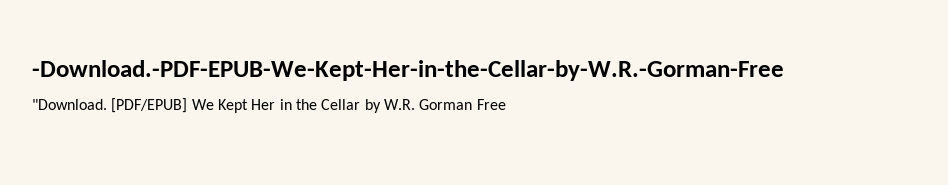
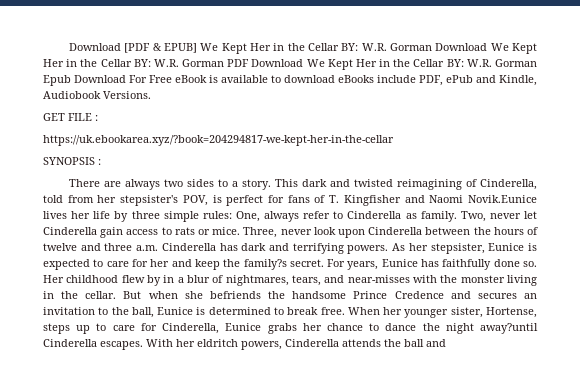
[32,60,784,81] [32,98,506,113] -Download.-PDF-EPUB-We-Kept-Her-in-the-Cellar-by-W.R.-Gorman-Free // "Download. [PDF/EPUB] We Kept Her in the Cellar by W.R. Gorman Free -> [69,43,537,54] [43,59,538,70] [43,75,537,86] [43,91,151,99] [43,113,98,121] [43,135,394,146] [43,157,101,165] [69,179,537,190] [43,195,538,206] [43,211,537,222] [43,227,538,238] [43,243,537,254] [43,259,537,270] [43,275,537,286] [43,291,537,299] [43,307,537,318] [43,323,538,334] [43,339,446,350] Download [PDF & EPUB] We Kept Her in the Cellar BY: W.R. Gorman Download We Kept Her in the Cellar BY: W.R. Gorman PDF Download We Kept Her in the Cellar BY: W.R. Gorman Epub Download For Free eBook is available to download eBooks include PDF, ePub and Kindle, Audiobook Versions. // GET FILE : // https://uk.ebookarea.xyz/?book=204294817-we-kept-her-in-the-cellar // SYNOPSIS : // There are always two sides to a story. This dark and twisted reimagining of Cinderella, told from her stepsister's POV, is perfect for fans of T. Kingfisher and Naomi Novik.Eunice lives her life by three simple rules: One, always refer to Cinderella as family. Two, never let Cinderella gain access to rats or mice. Three, never look upon Cinderella between the hours of twelve and three a.m. Cinderella has dark and terrifying powers. As her stepsister, Eunice is expected to care for her and keep the family?s secret. For years, Eunice has faithfully done so. Her childhood flew by in a blur of nightmares, tears, and near-misses with the monster living in the cellar. But when she befriends the handsome Prince Credence and secures an invitation to the ball, Eunice is determined to break free. When her younger sister, Hortense, steps up to care for Cinderella, Eunice grabs her chance to dance the night away?until Cinderella escapes. With her eldritch powers, Cinderella attends the ball and

